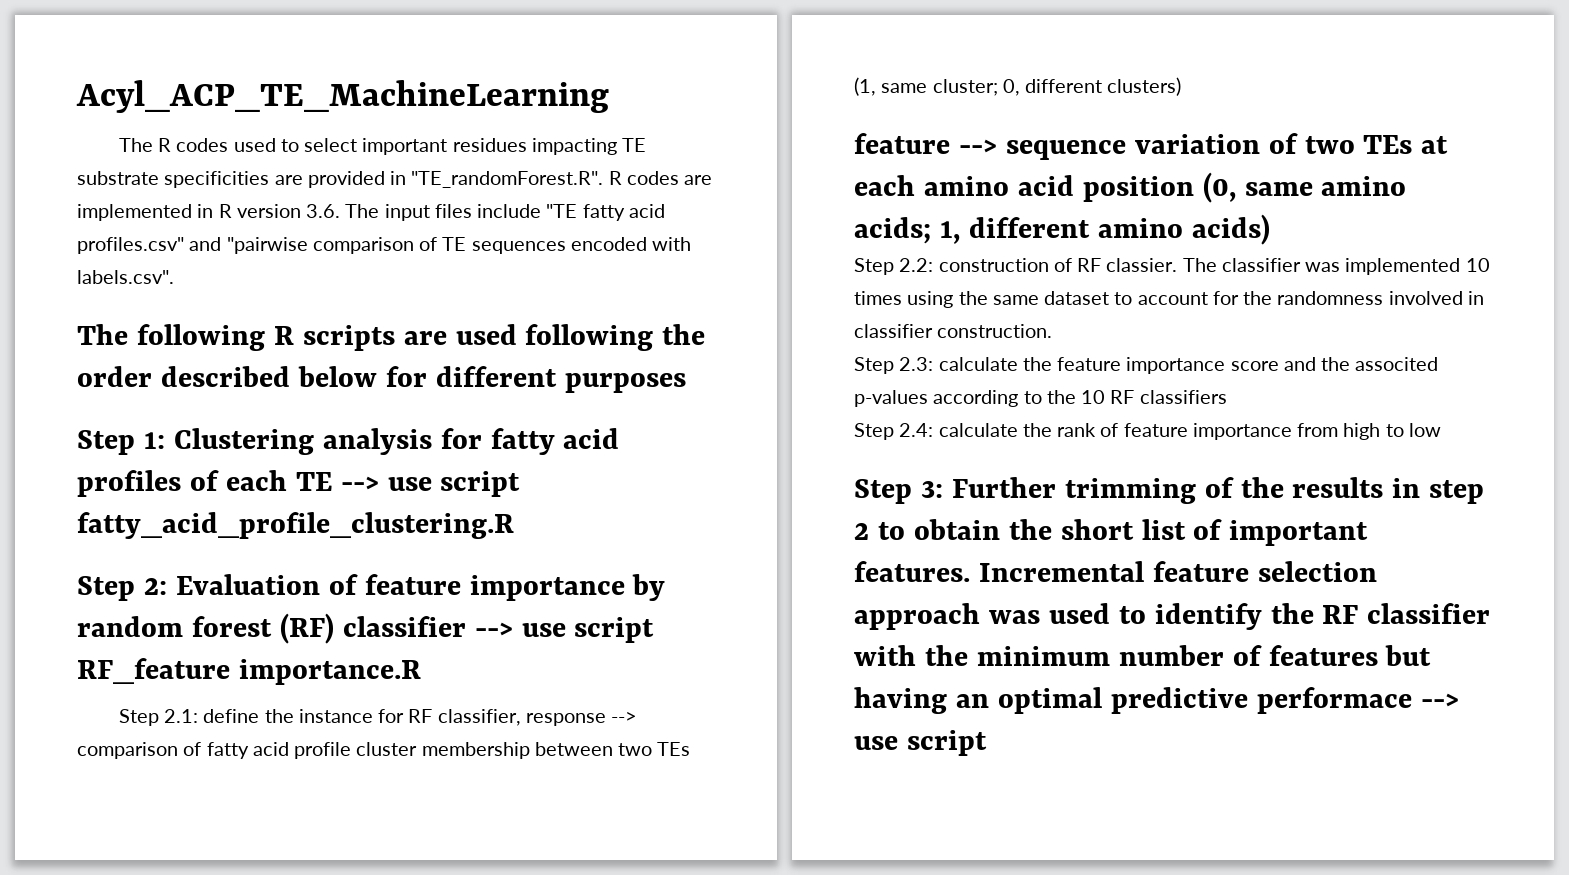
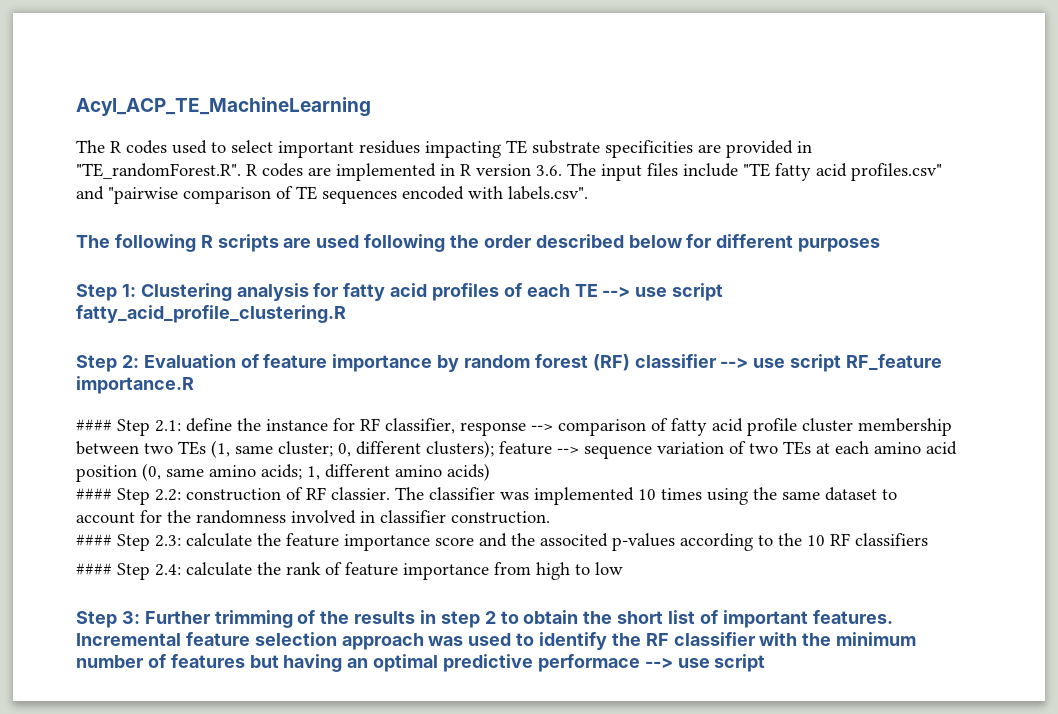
(421, 672) none -> [76,419,112,431] ####
[1107,77,1182,96] clusters) // -> [426,440,494,458] clusters);
(1270, 229) none -> [76,488,112,500] ####
(1053, 331) none -> [76,534,112,546] ####
(1227, 397) none -> [76,563,112,575] ####

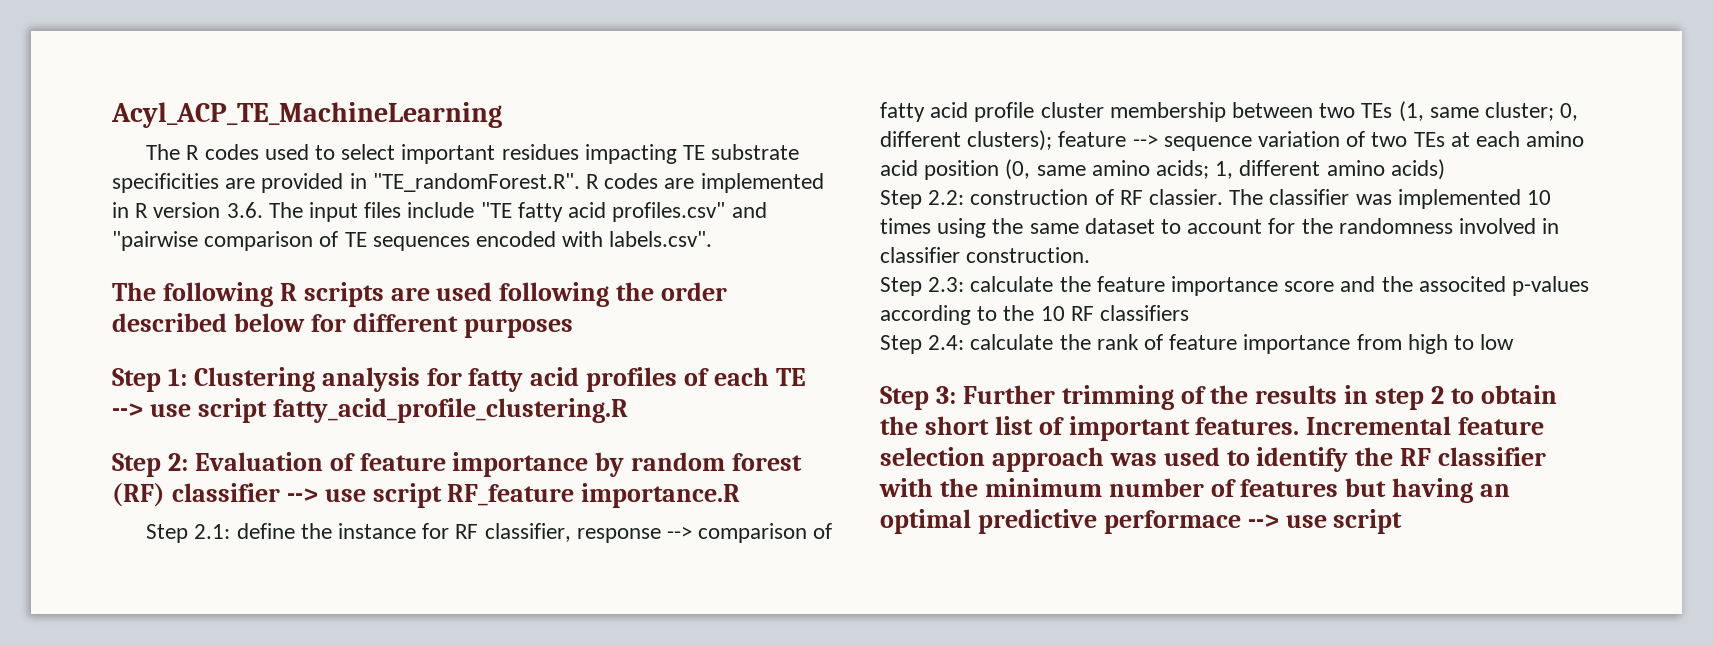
[76,419,112,431] #### -> (741, 495) none
[76,488,112,500] #### -> (1445, 169) none
[76,534,112,546] #### -> (1091, 255) none
[76,563,112,575] #### -> (1190, 313) none

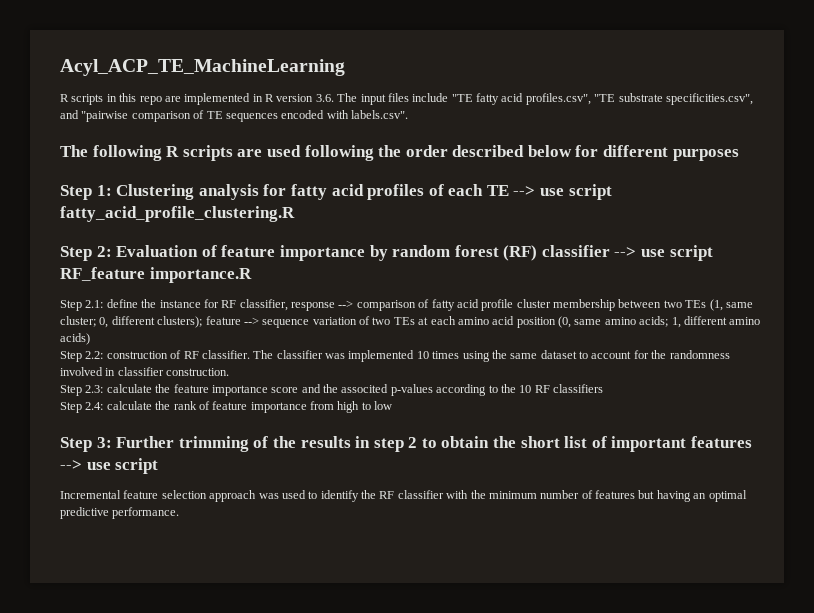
[146,144,800,164] [112,173,659,193] The R codes used to select important residues impacting TE substrate specificities are provided in "TE_randomForest.R". R codes -> [60,93,162,105] R scripts in this repo
[612,202,726,222] profiles.csv" -> [525,93,753,105] profiles.csv", "TE substrate specificities.csv",
[1149,189,1224,205] classier. -> [201,350,250,359] classifier.
[1195,417,1300,435] features. -> [691,436,753,448] [60,458,159,474] features --> use script //
[1103,509,1403,534] performace --> use script -> [112,507,180,519] performance.

